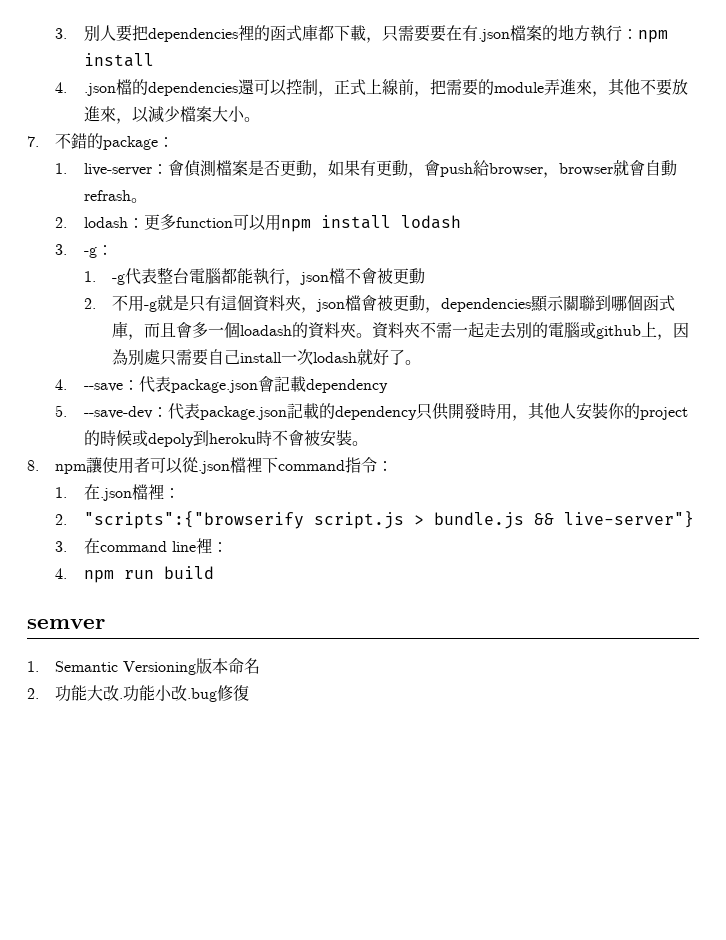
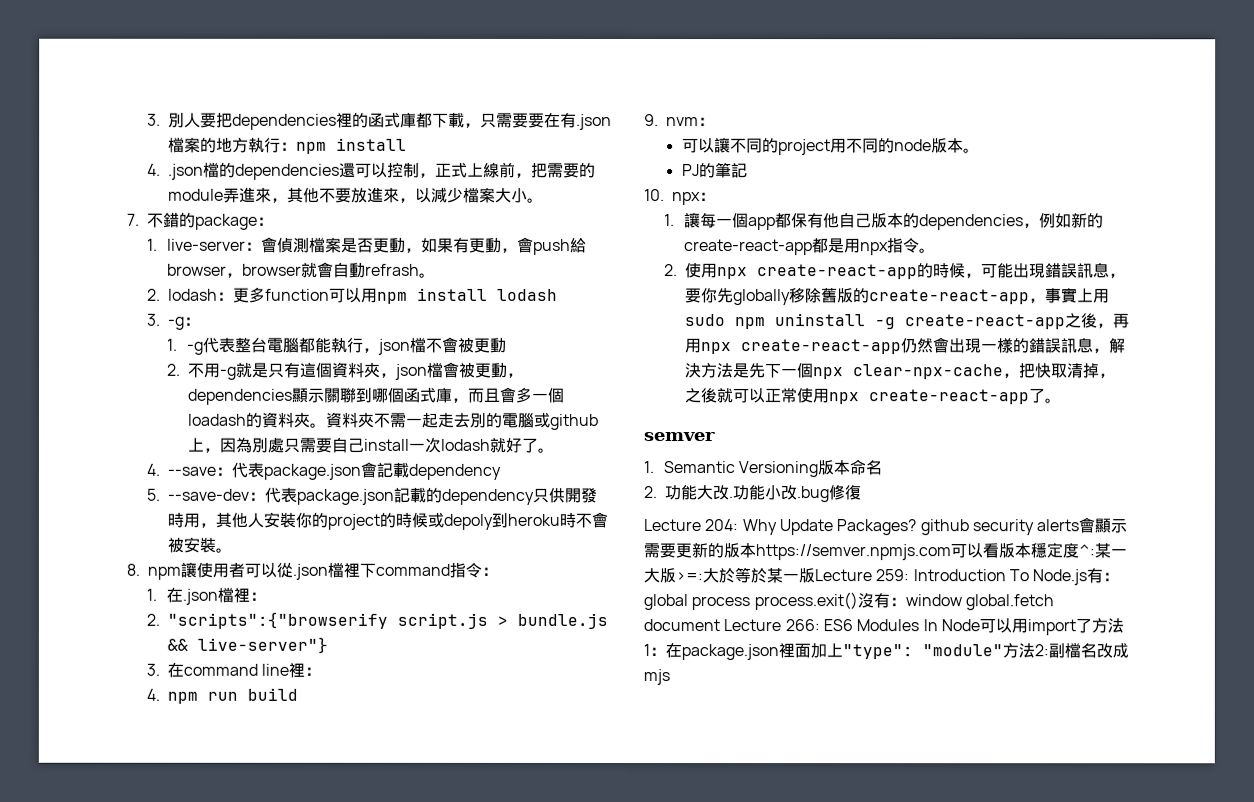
(214, 572) none -> [644,114,715,127] [681,137,980,156] [681,162,748,179] [644,189,716,206] [663,212,1104,231] [683,238,936,256] [663,262,1126,280] [684,287,1110,306] [684,313,1130,330] [684,337,1126,355] [684,363,1116,380] [683,388,1062,405] // 9. nvm： // 可以讓不同的project用不同的node版本。 // PJ的筆記 // 10. npx： // 1.讓每一個app都保有他自己版本的dependencies，例如新的create-react-app都是用npx指令。 // 2.使用npx create-react-app的時候，可能出現錯誤訊息，要你先globally移除舊版的create-react-app，事實上用sudo npm uninstall -g create-react-app之後，再用npx create-react-app仍然會出現一樣的錯誤訊息，解決方法是先下一個npx clear-npx-cache，把快取清掉，之後就可以正常使用npx create-react-app了。
(250, 693) none -> [643,517,1128,536] [643,542,1127,561] [643,567,1120,586] [643,592,1054,611] [643,618,1124,636] [643,643,1129,661] [643,669,670,686] // Lecture 204: Why Update Packages? github security alerts會顯示需要更新的版本https://semver.npmjs.com可以看版本穩定度^:某一大版>=:大於等於某一版Lecture 259: Introduction To Node.js有：global process process.exit()沒有：window global.fetch document Lecture 266: ES6 Modules In Node可以用import了方法1：在package.json裡面加上"type": "module"方法2:副檔名改成mjs

